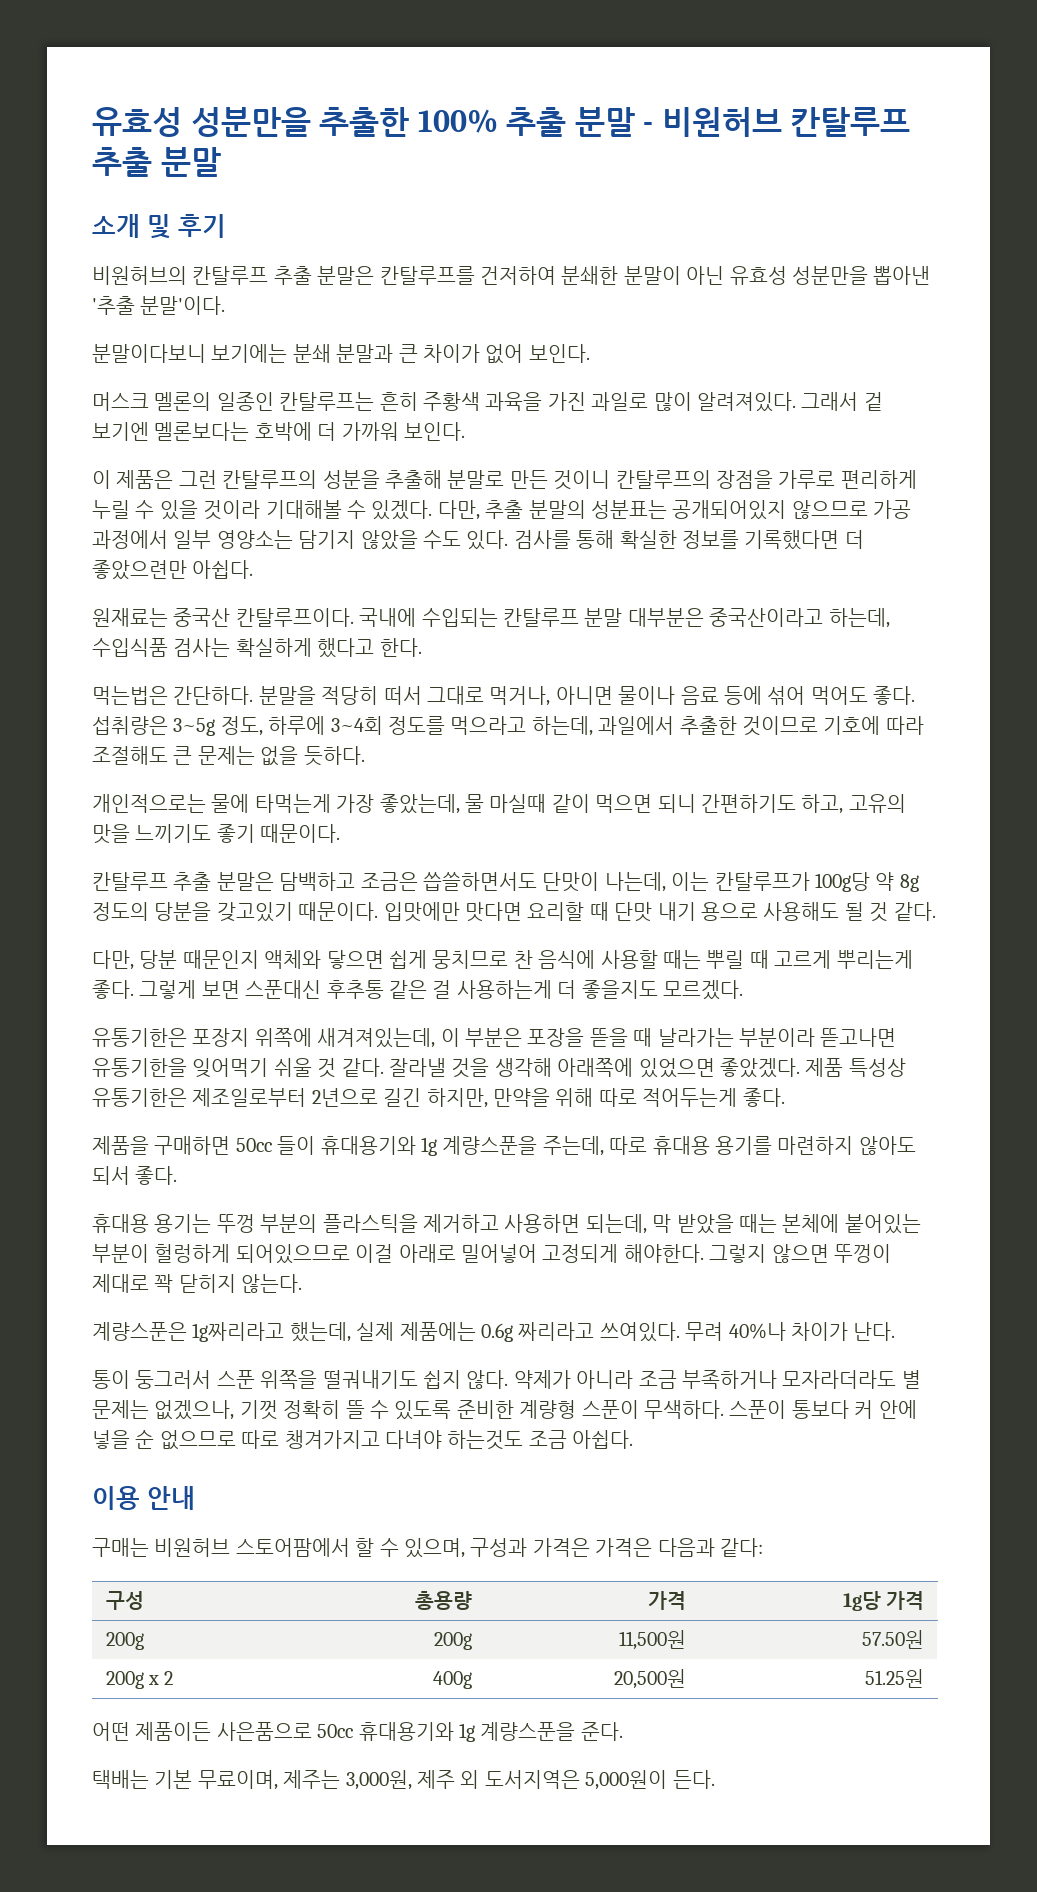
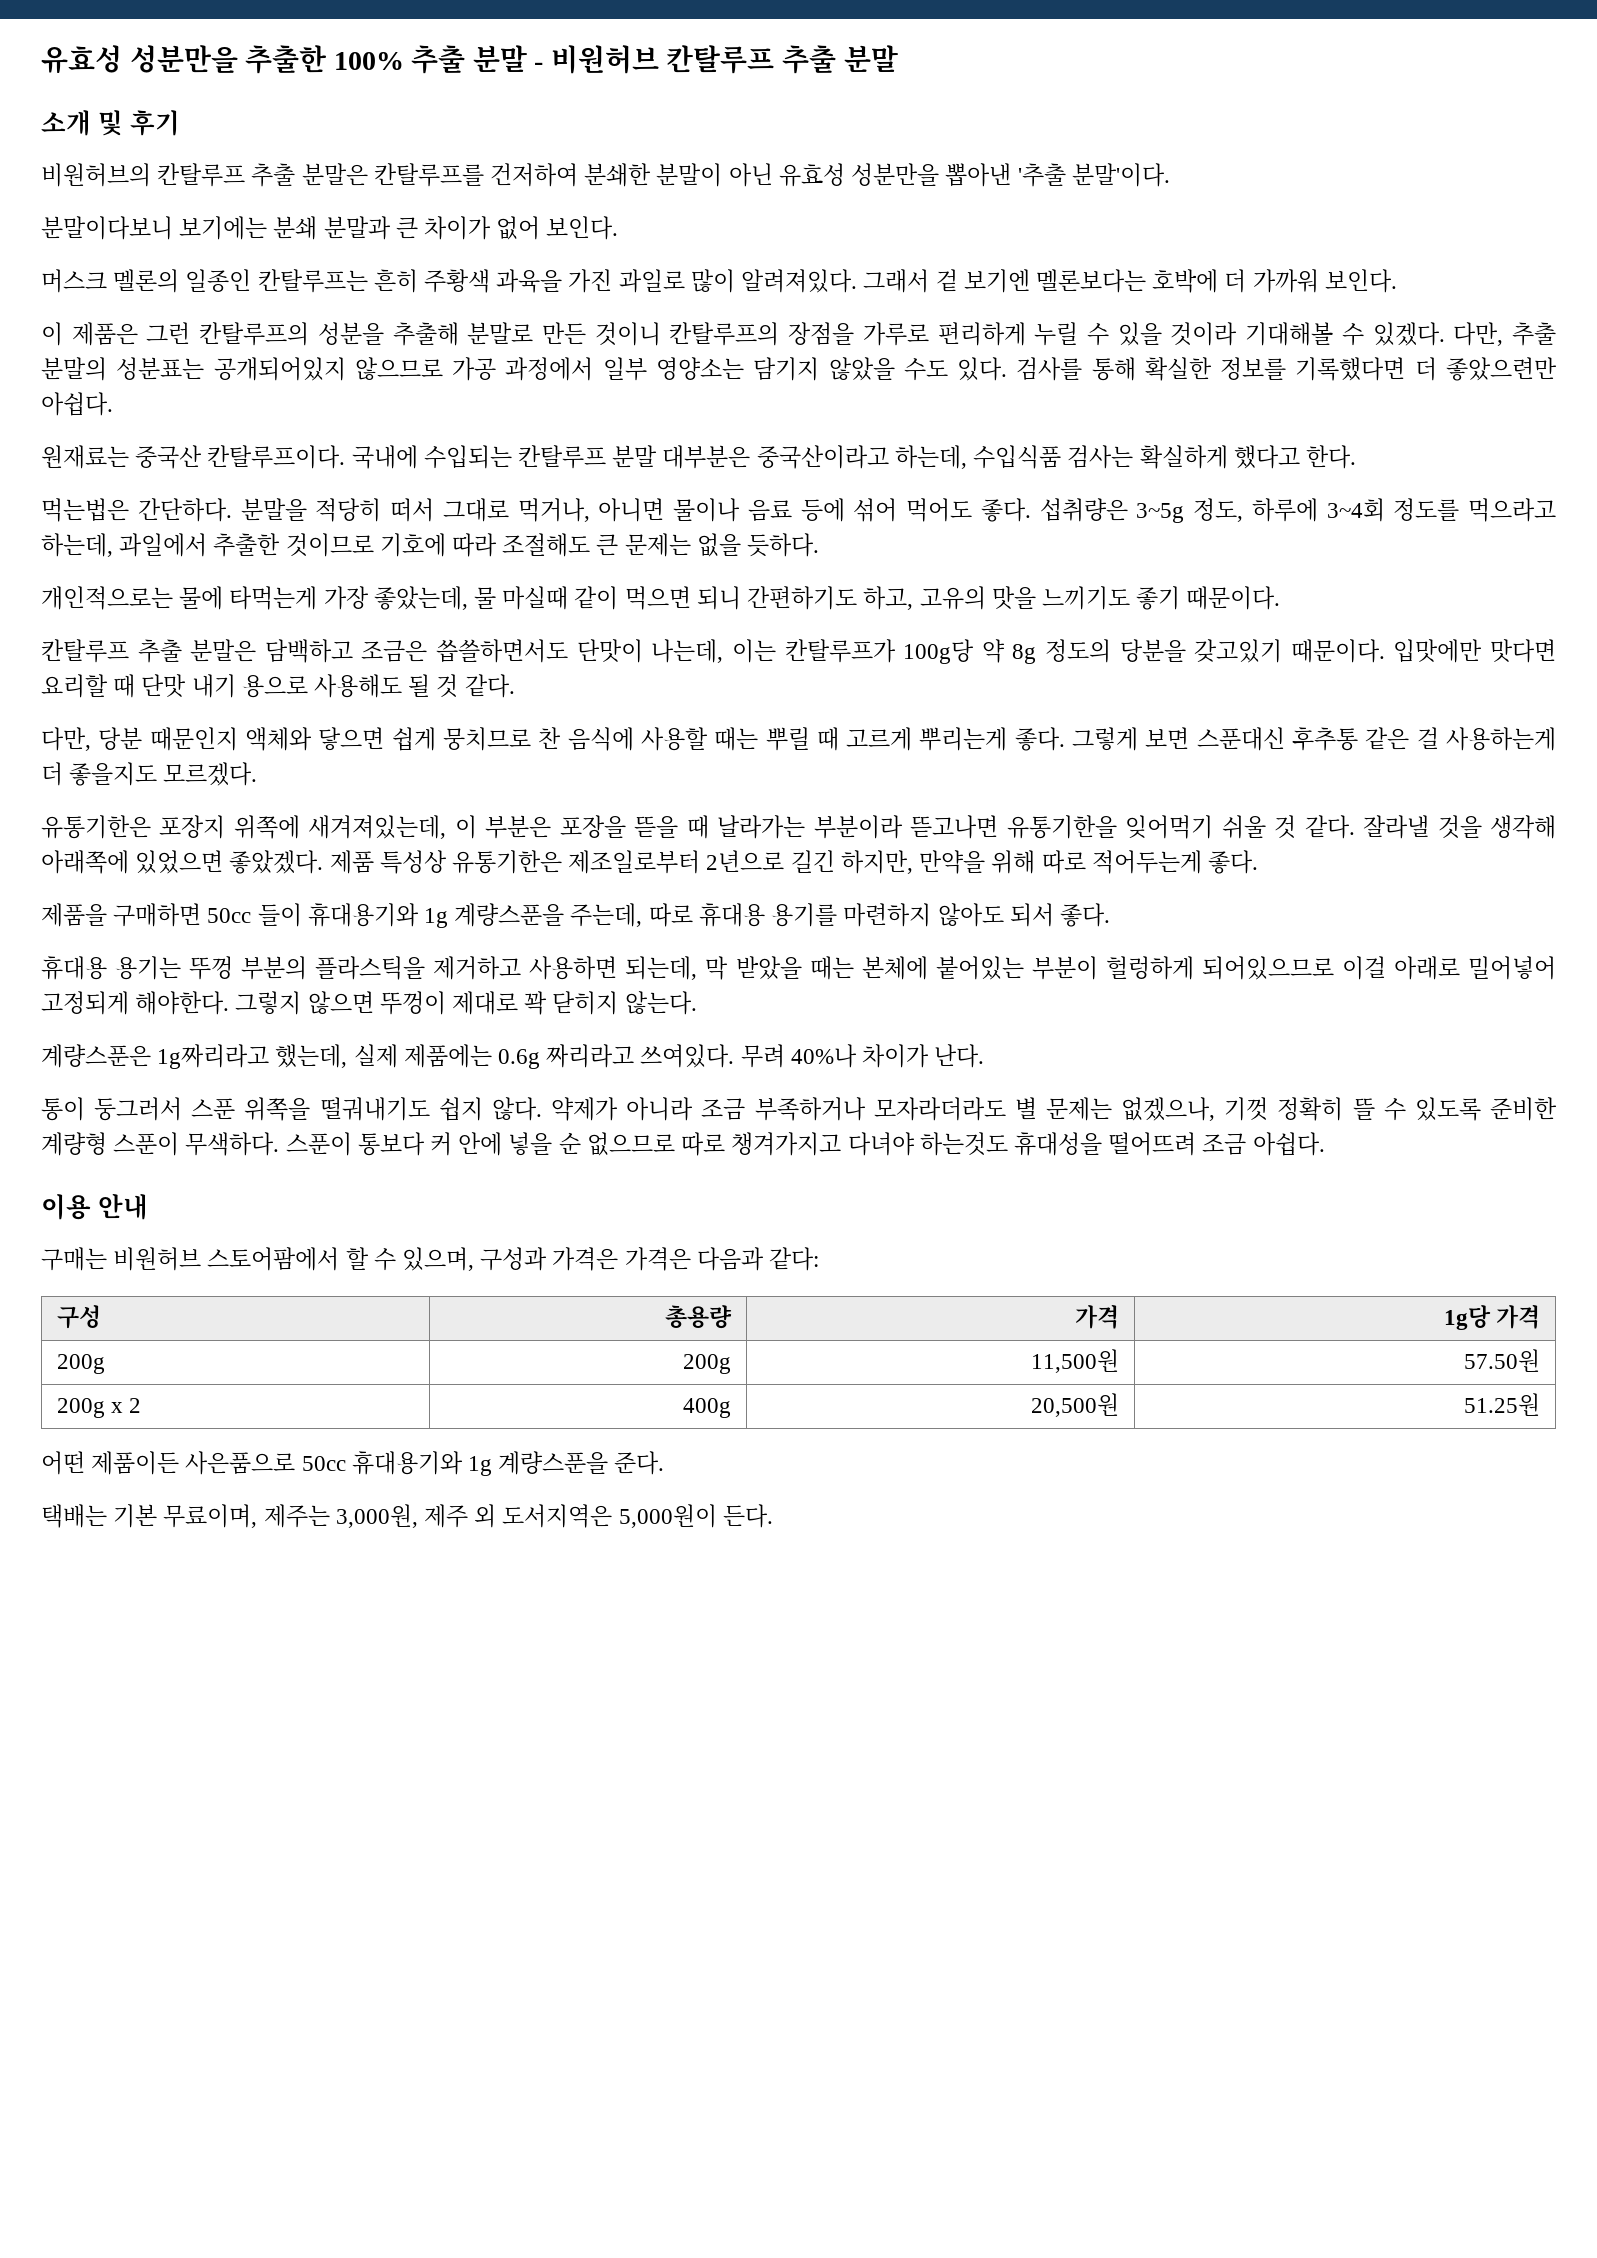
(524, 1440) none -> [1013,1132,1197,1156] 휴대성을 떨어뜨려

